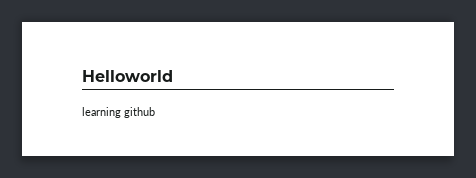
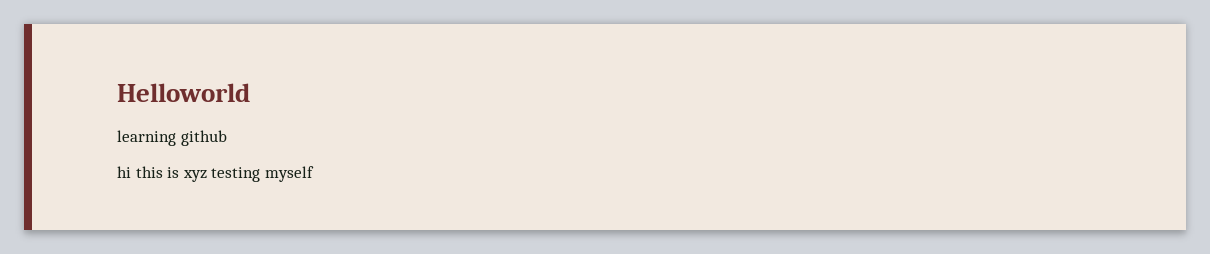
(155, 112) none -> [117,166,314,182] // hi this is xyz testing myself

